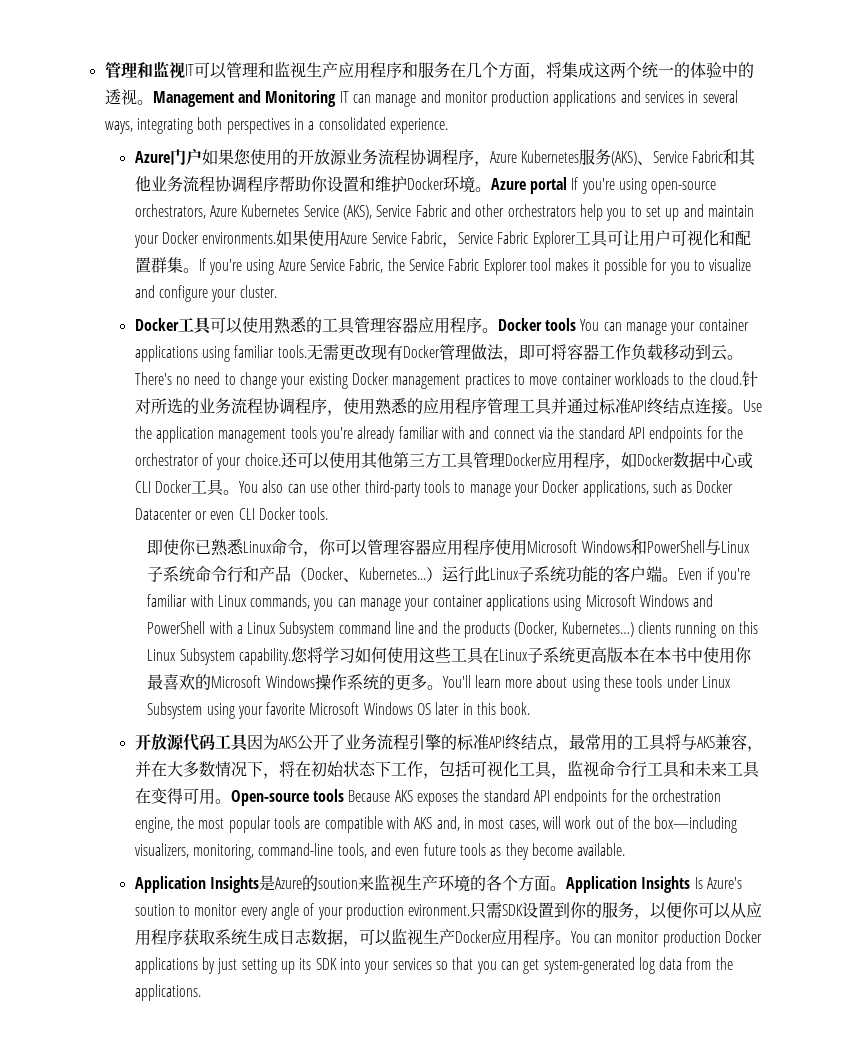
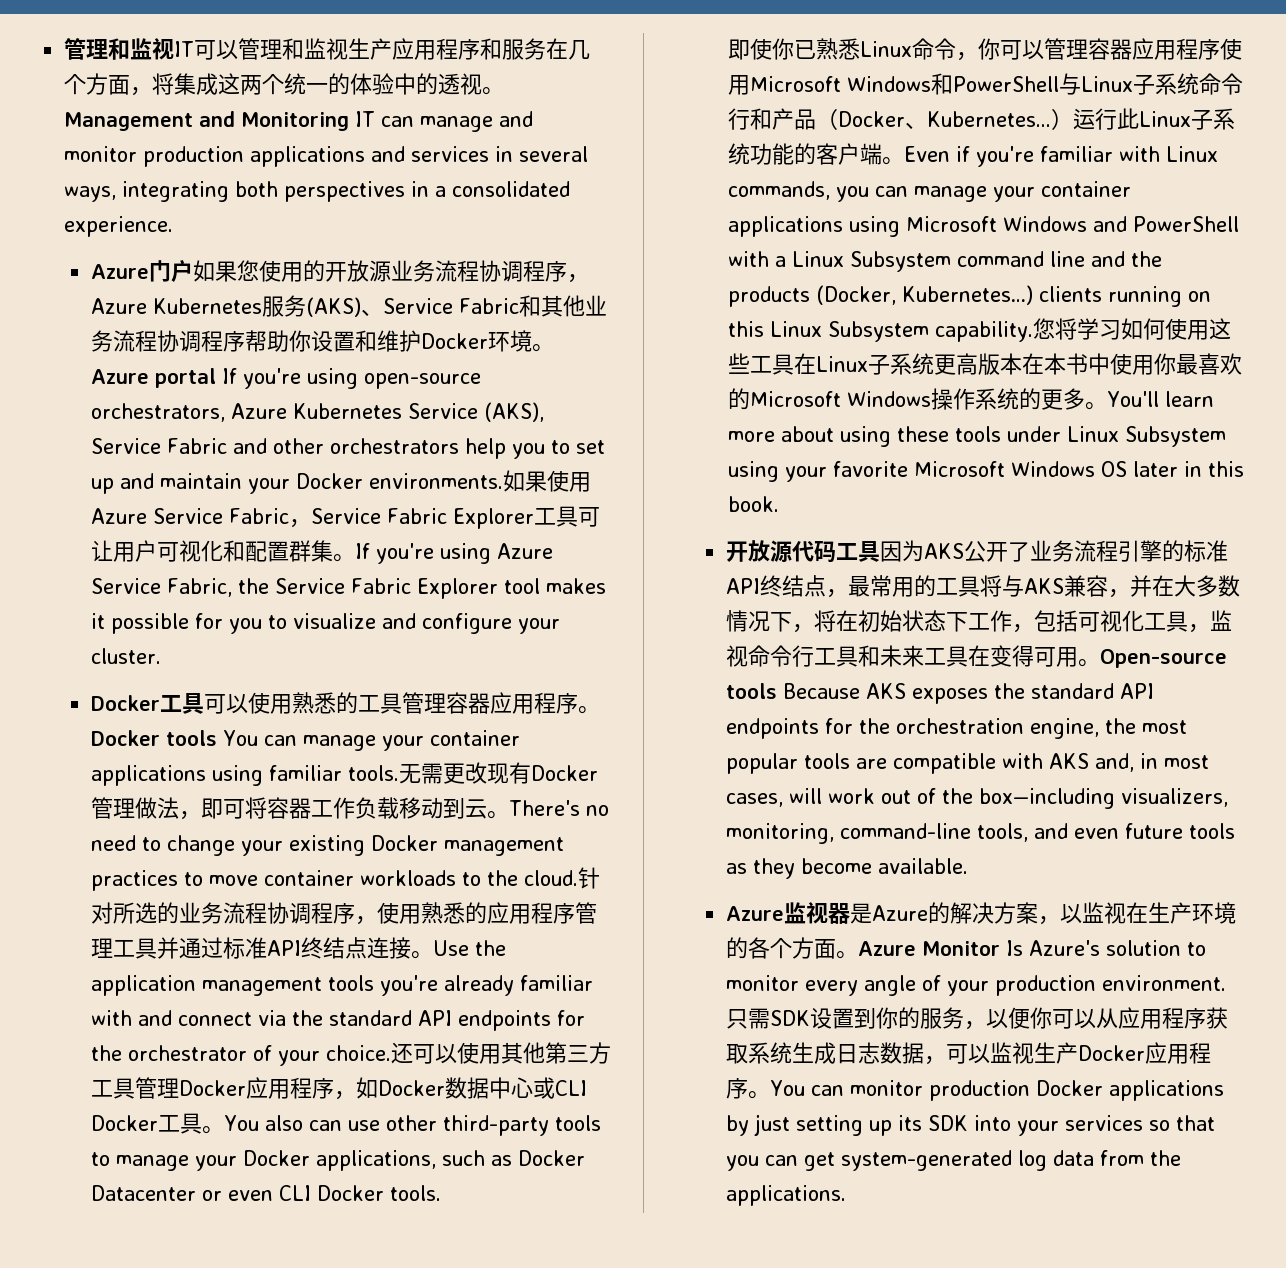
[134,874,407,893] Application Insights是Azure的soution来监视 -> [725,902,1148,925] Azure监视器是Azure的解决方案，以监视在
[566,876,691,893] Application Insights -> [857,941,1000,956] Azure Monitor
[134,904,175,916] soution -> [1105,940,1181,956] solution
[408,904,471,916] evironment. -> [1101,975,1226,991] environment.

